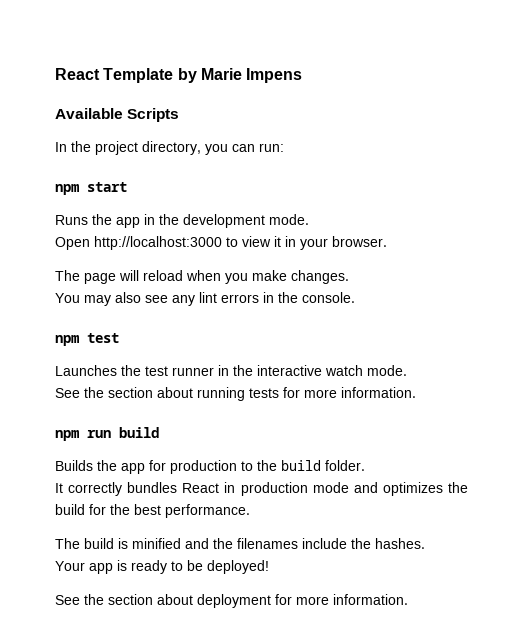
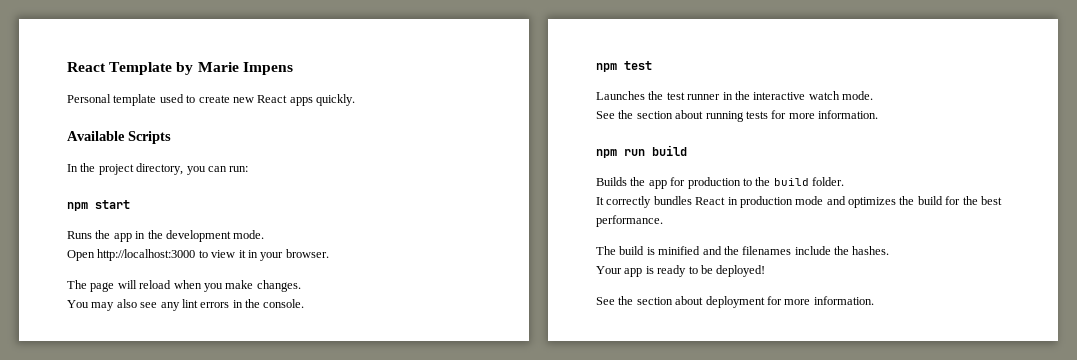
(303, 75) none -> [67,94,355,106] // Personal template used to create new React apps quickly.

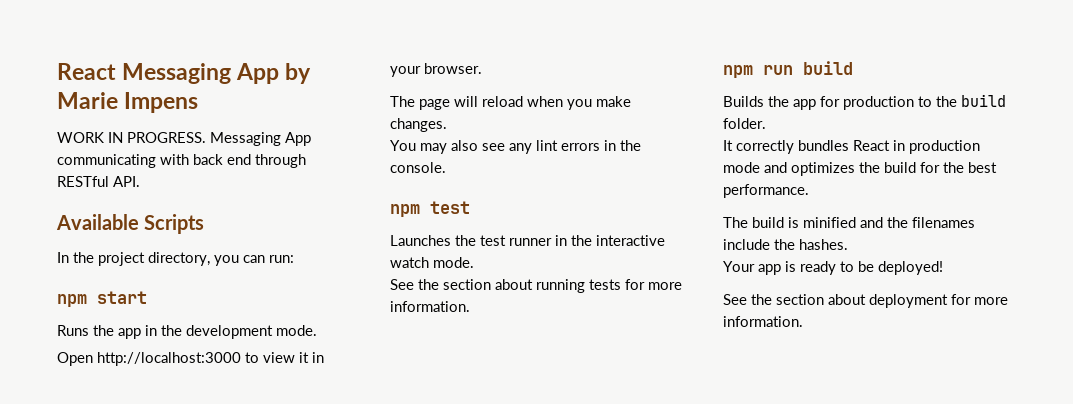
[67,62,173,75] React Template -> [57,63,280,84] React Messaging App
[67,94,355,106] Personal template used to create new React apps quickly. -> [57,132,311,146] [57,154,306,168] [57,176,140,187] WORK IN PROGRESS. Messaging App communicating with back end through RESTful API.

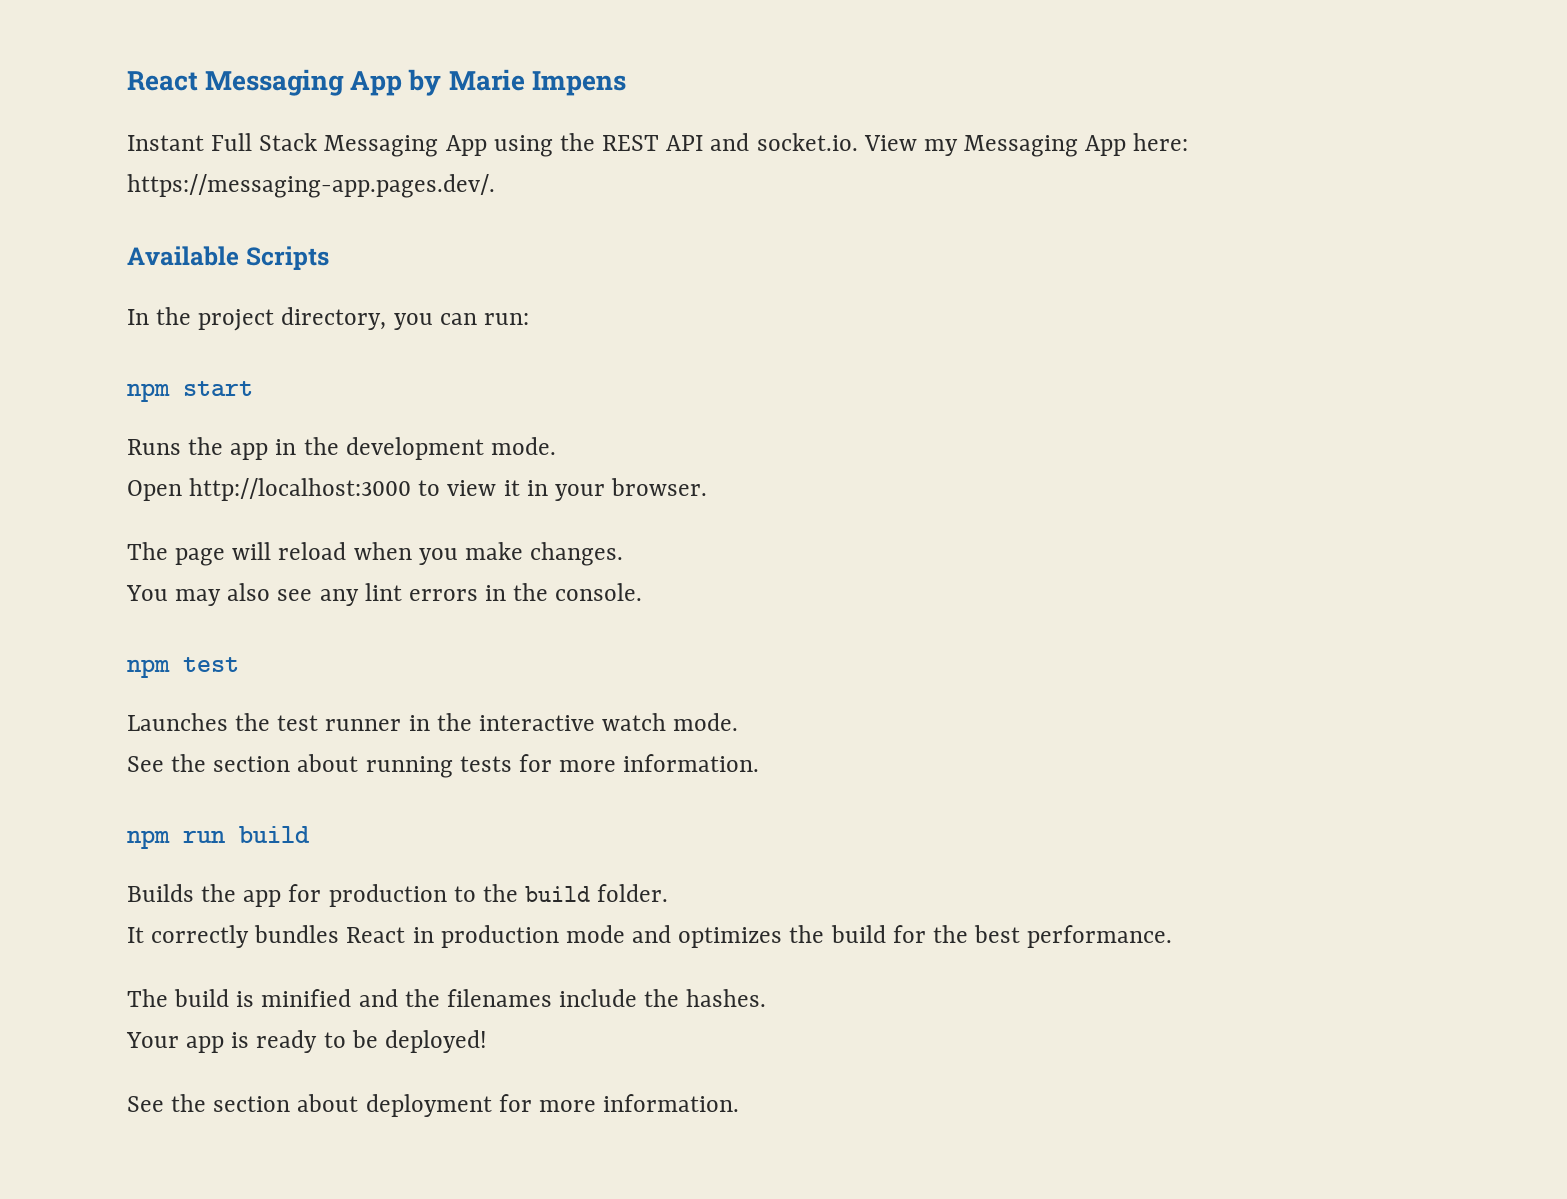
[57,132,311,146] [57,154,306,168] [57,176,140,187] WORK IN PROGRESS. Messaging App communicating with back end through RESTful API. -> [127,133,1189,157] [127,174,495,198] Instant Full Stack Messaging App using the REST API and socket.io. View my Messaging App here: https://messaging-app.pages.dev/.

